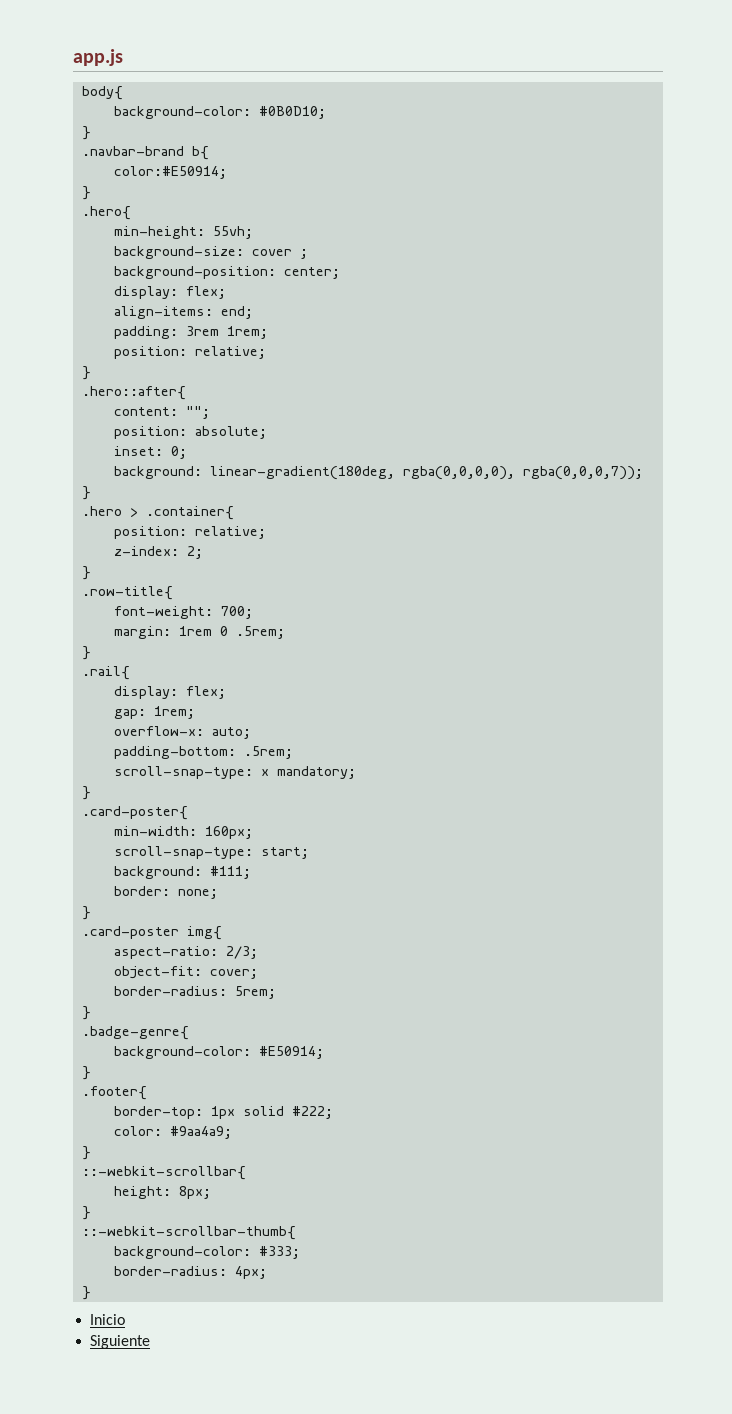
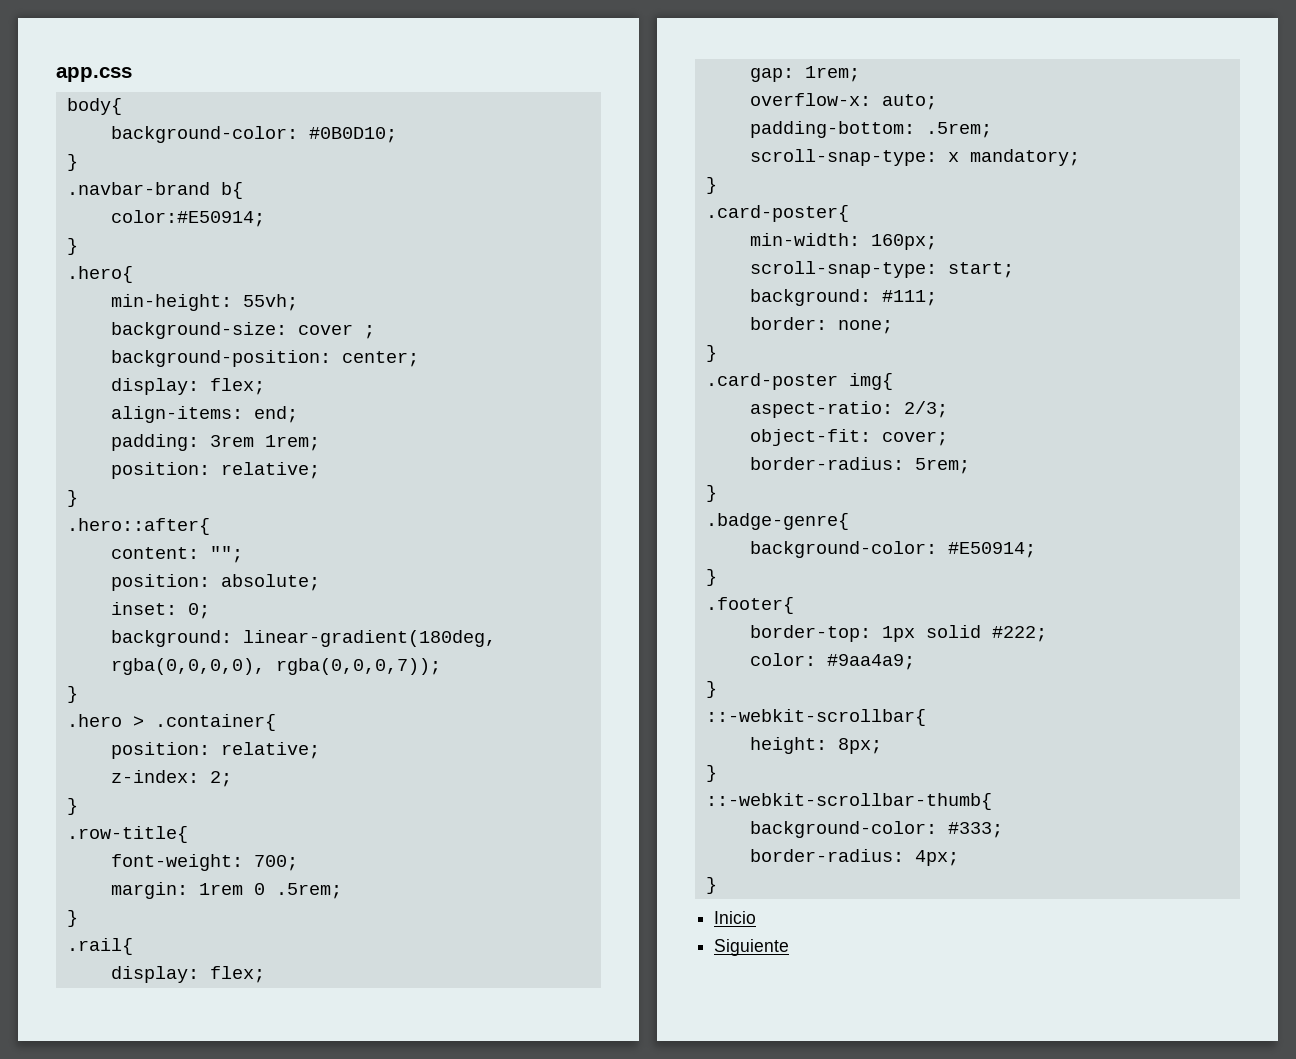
[73,49,123,66] app.js -> [56,67,132,82] app.css

